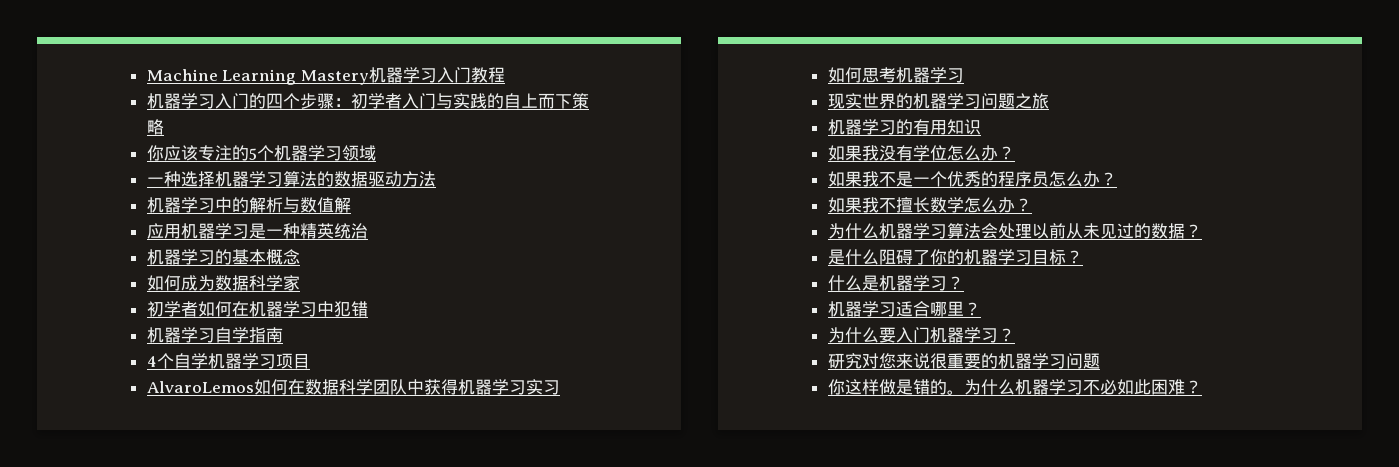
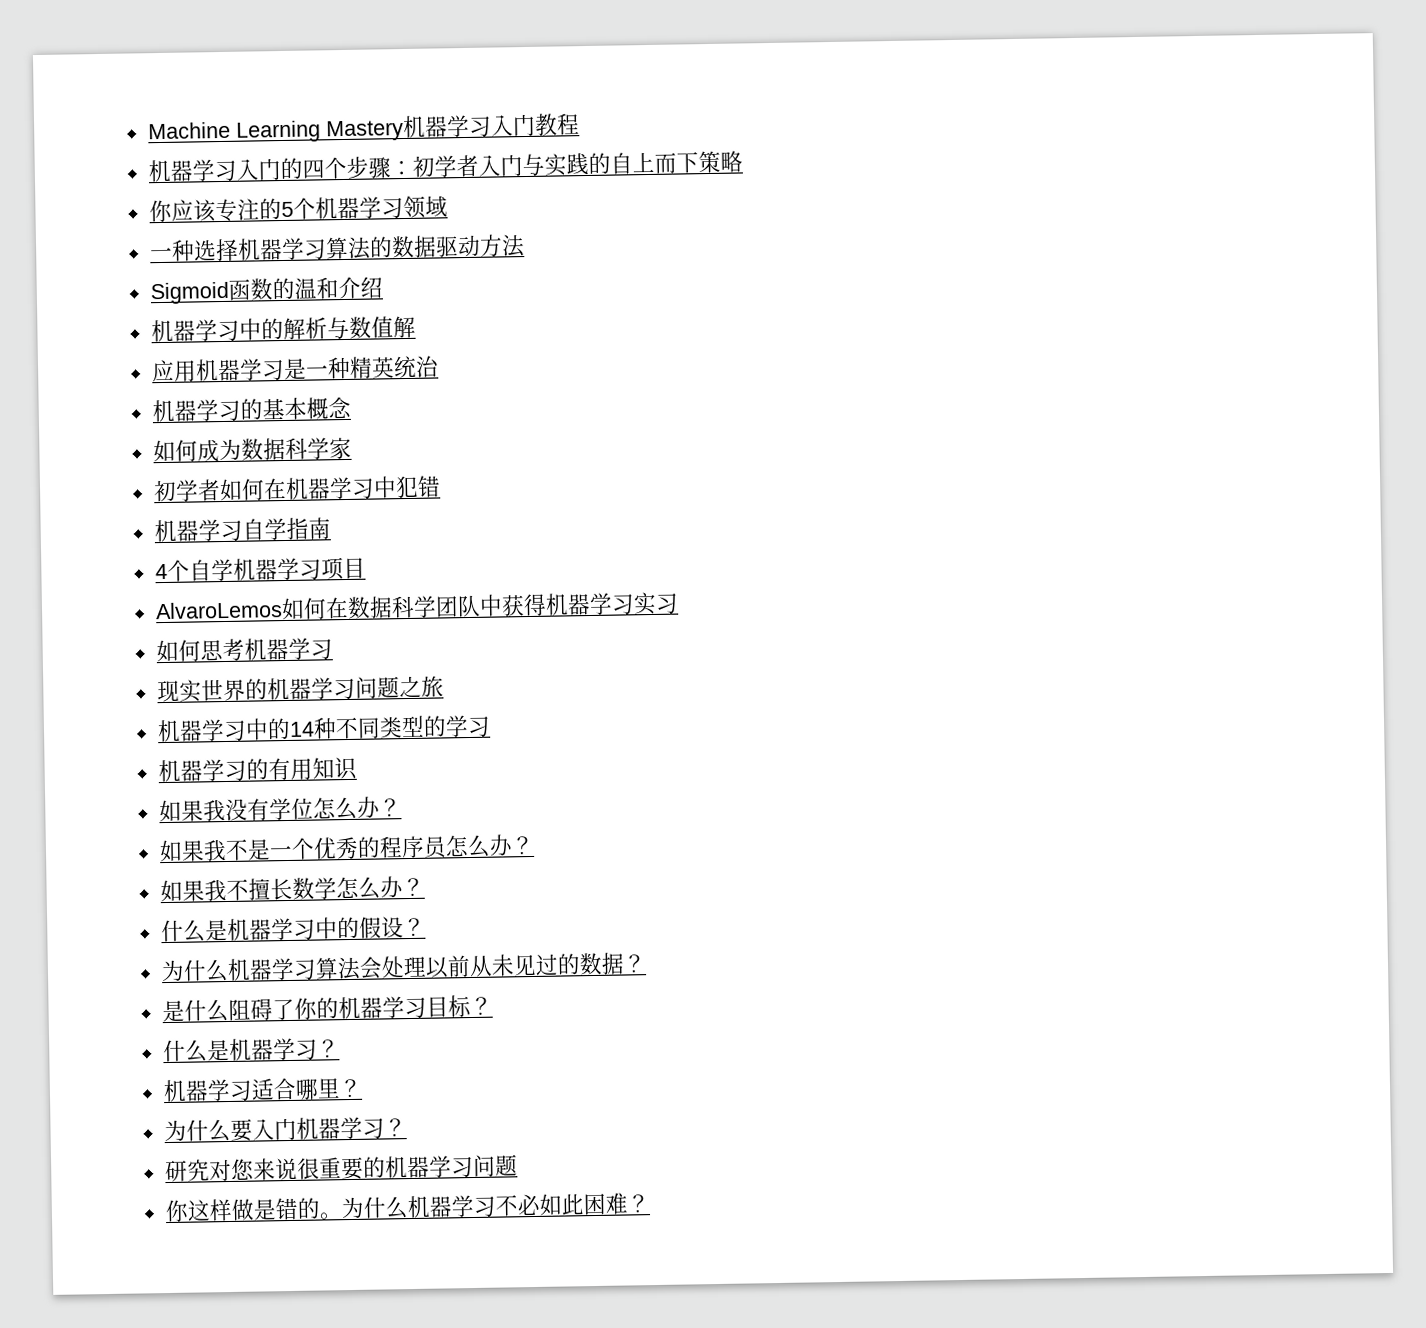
(436, 179) none -> [149,276,383,305] // Sigmoid函数的温和介绍
(1049, 101) none -> [156,715,491,743] // 机器学习中的14种不同类型的学习
(1032, 205) none -> [160,916,426,943] // 什么是机器学习中的假设？

